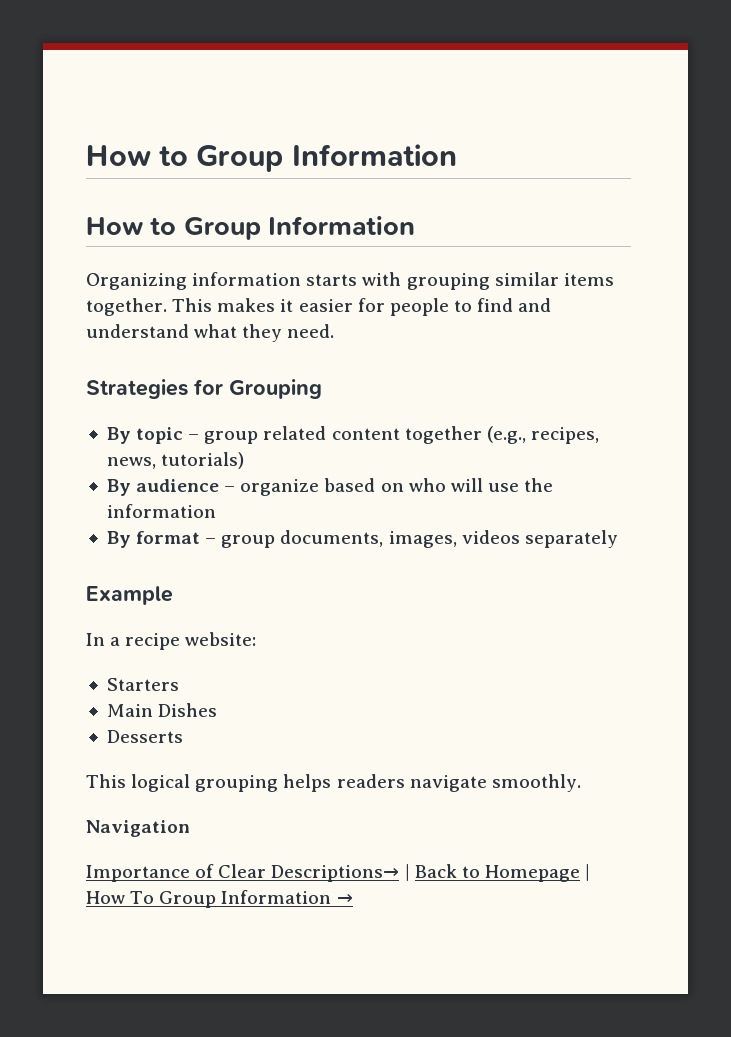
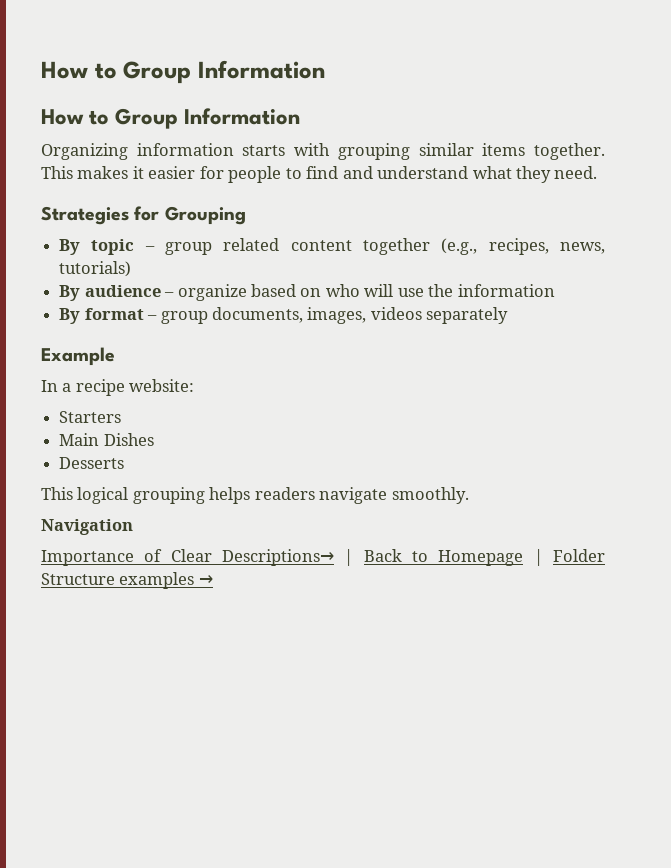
[86,890,332,908] How To Group Information -> [552,549,605,562] [41,572,195,589] Folder Structure examples

